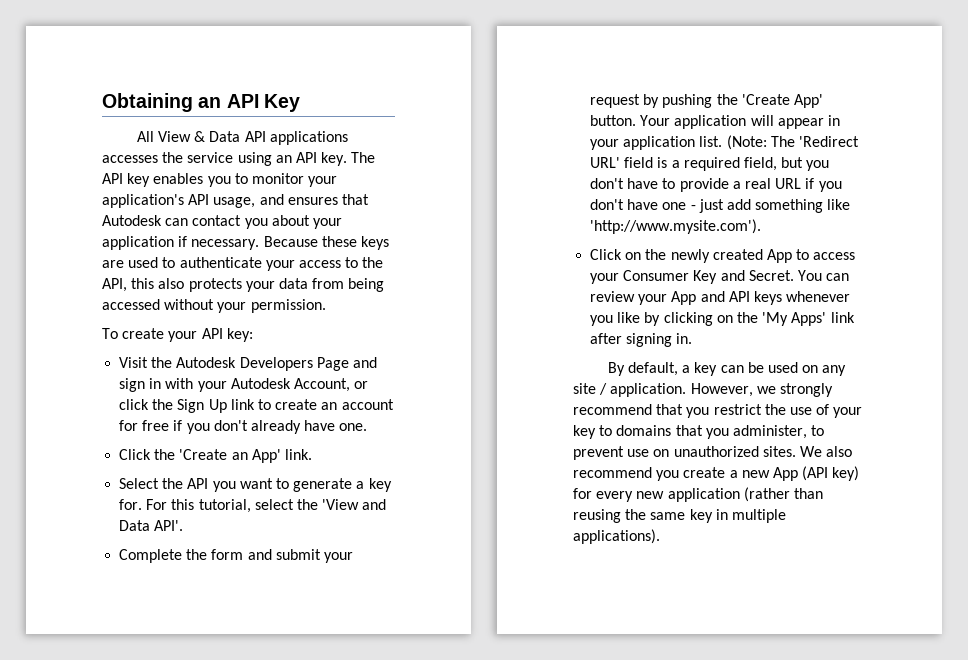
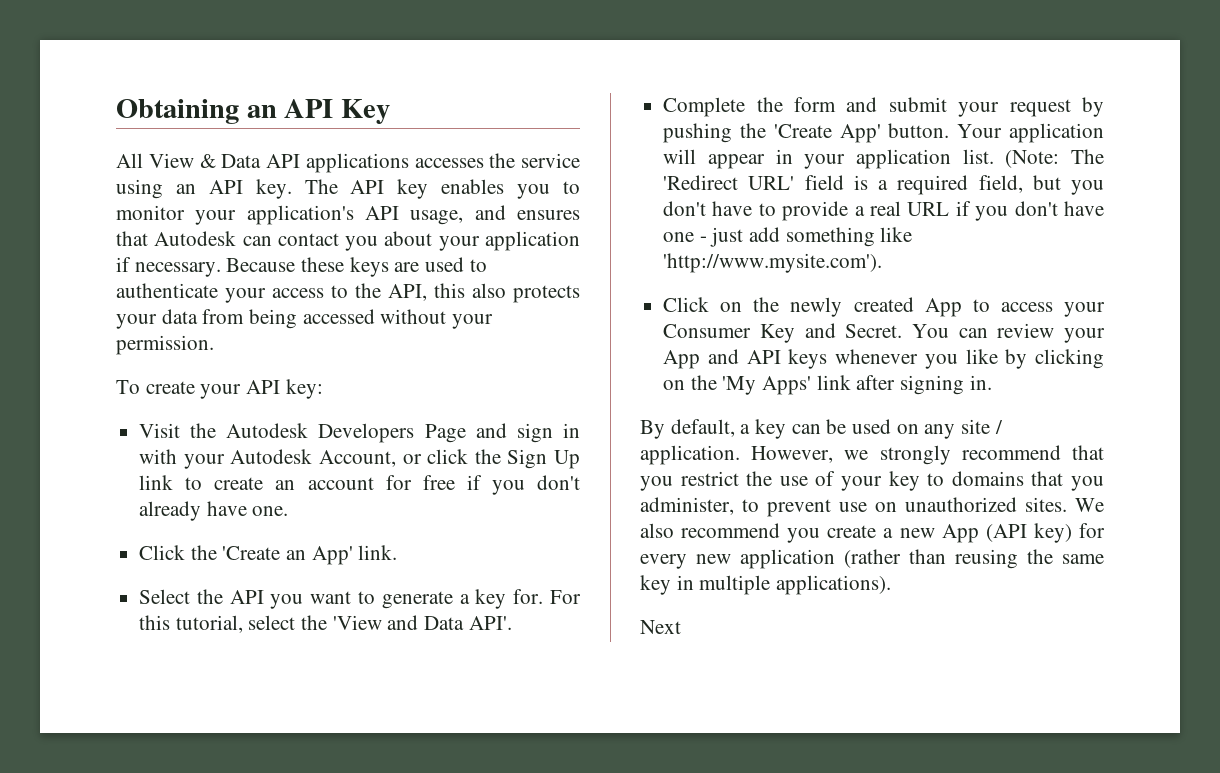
(660, 536) none -> [640,620,681,634] // Next

